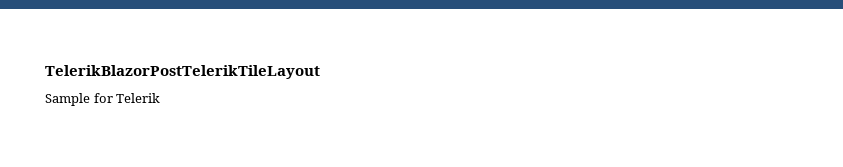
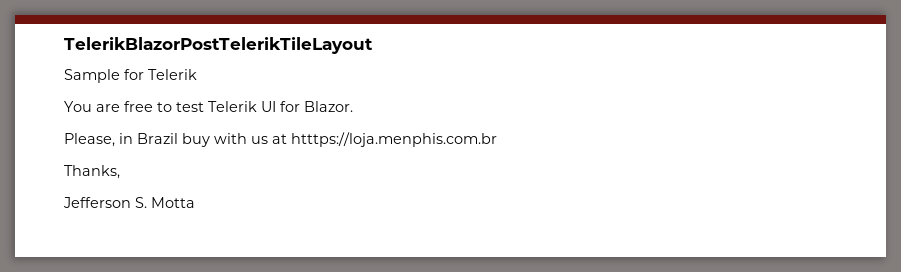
(161, 98) none -> [64,101,353,112] [64,132,497,147] [64,165,120,179] [63,197,195,208] // You are free to test Telerik UI for Blazor. // Please, in Brazil buy with us at htttps://loja.menphis.com.br // Thanks, // Jefferson S. Motta

